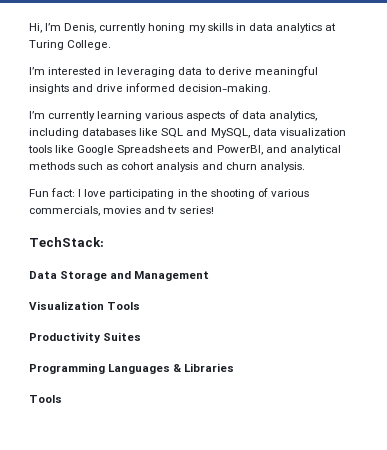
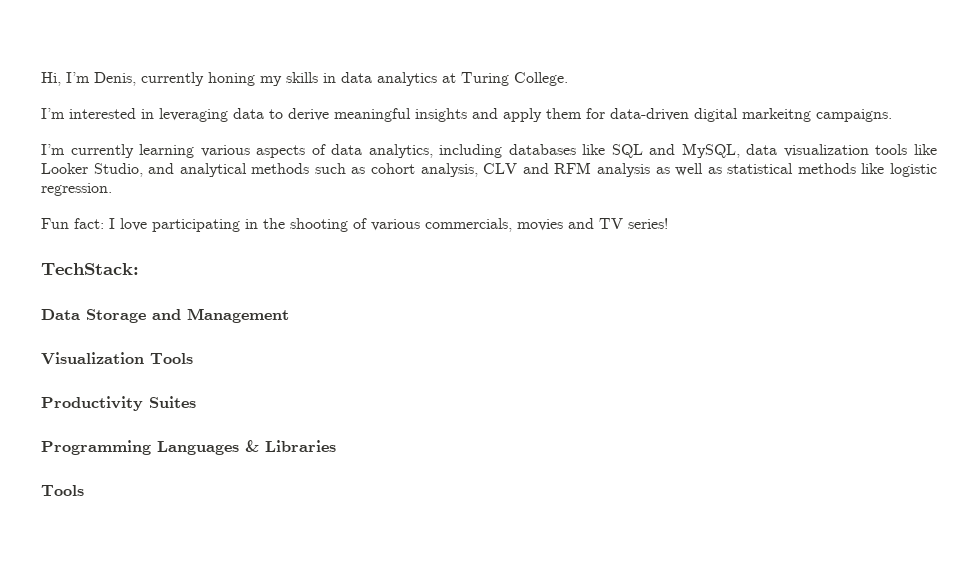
[96,83,272,94] drive informed decision-making. -> [503,108,892,122] apply them for data-driven digital markeitng campaigns.
[77,145,263,155] Google Spreadsheets and PowerBI, -> [41,163,143,177] Looker Studio,
[156,162,305,172] analysis and churn analysis. -> [420,162,937,177] [41,183,112,196] analysis, CLV and RFM analysis as well as statistical methods like logistic regression.
[167,206,178,214] tv -> [599,218,623,229] TV

